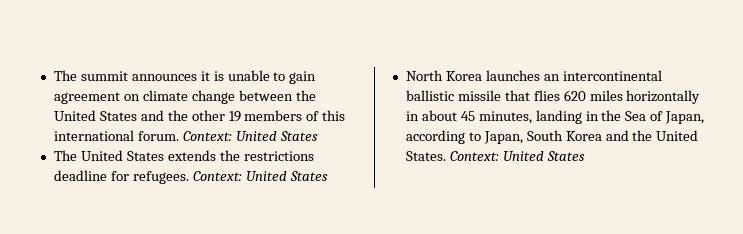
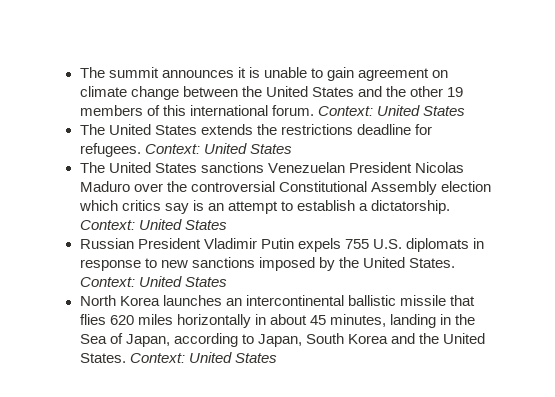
(328, 176) none -> [79,162,464,173] [79,181,491,195] [78,200,450,214] [79,219,227,230] [79,238,484,252] [79,257,455,271] [79,276,227,287] // The United States sanctions Venezuelan President Nicolas Maduro over the controversial Constitutional Assembly election which critics say is an attempt to establish a dictatorship. Context: United States // Russian President Vladimir Putin expels 755 U.S. diplomats in response to new sanctions imposed by the United States. Context: United States

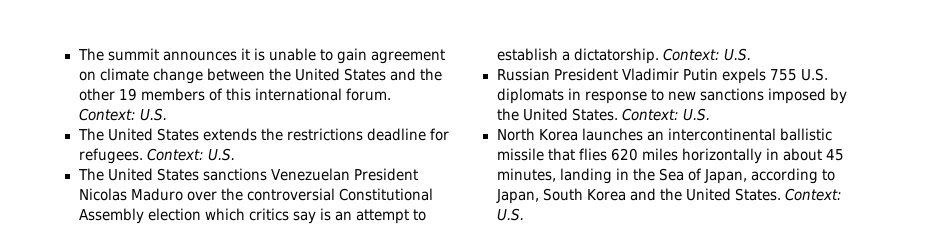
[376,105,465,116] United States -> [139,108,167,121] U.S.
[203,143,292,154] United States -> [207,148,235,161] U.S.
[138,219,227,230] United States -> [723,48,751,61] U.S.
[138,276,227,287] United States -> [682,108,710,121] U.S.
[188,352,277,363] United States -> [496,208,524,221] U.S.

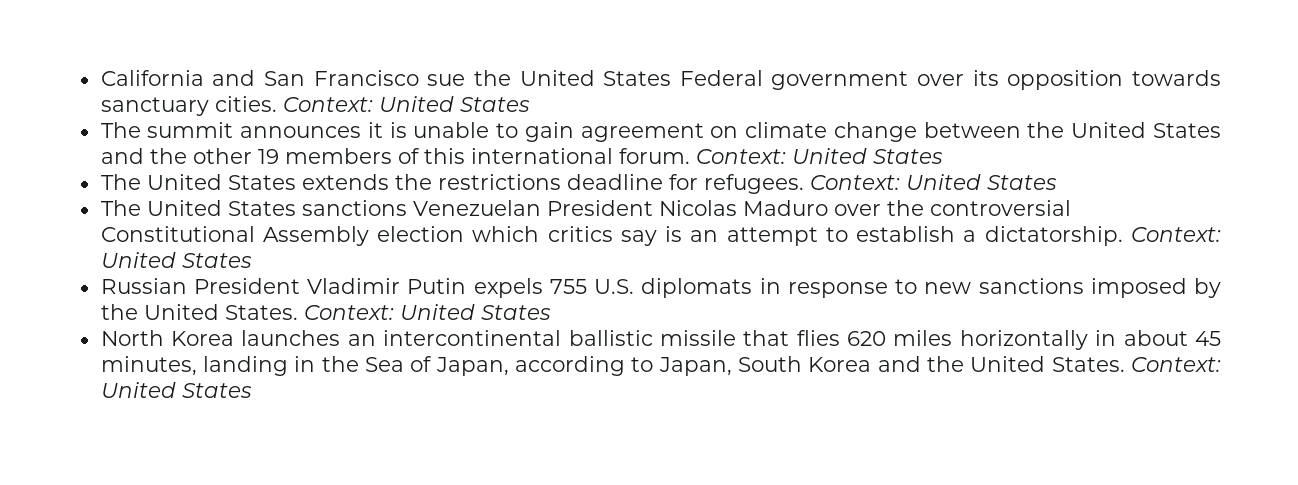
(77, 54) none -> [100,70,1221,90] [100,96,530,116] California and San Francisco sue the United States Federal government over its opposition towards sanctuary cities. Context: United States //
[139,108,167,121] U.S. -> [791,148,943,164] United States
[207,148,235,161] U.S. -> [905,174,1057,190] United States
[723,48,751,61] U.S. -> [100,252,252,268] United States
[682,108,710,121] U.S. -> [399,304,551,320] United States
[496,208,524,221] U.S. -> [100,382,252,398] United States

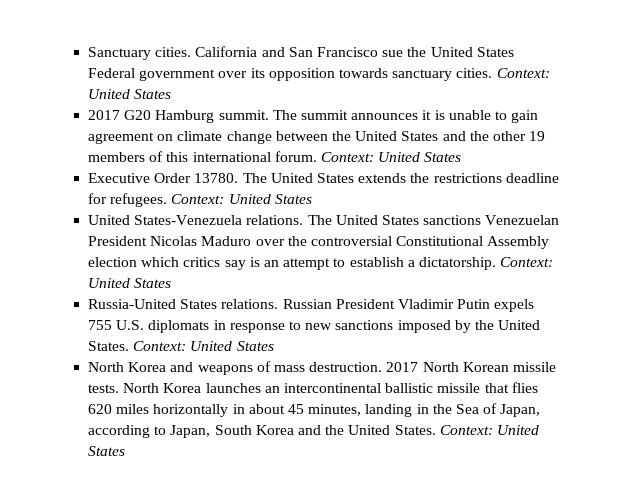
(100, 78) none -> [88,47,192,60] Sanctuary cities.
(530, 104) none -> [88,110,269,123] 2017 G20 Hamburg summit.
(943, 156) none -> [88,173,239,183] Executive Order 13780.
(1057, 182) none -> [88,215,304,225] United States-Venezuela relations.
(252, 260) none -> [88,299,279,309] Russia-United States relations.
(235, 338) none -> [170,361,556,375] [88,383,202,393] and weapons of mass destruction. 2017 North Korean missile tests. North Korea

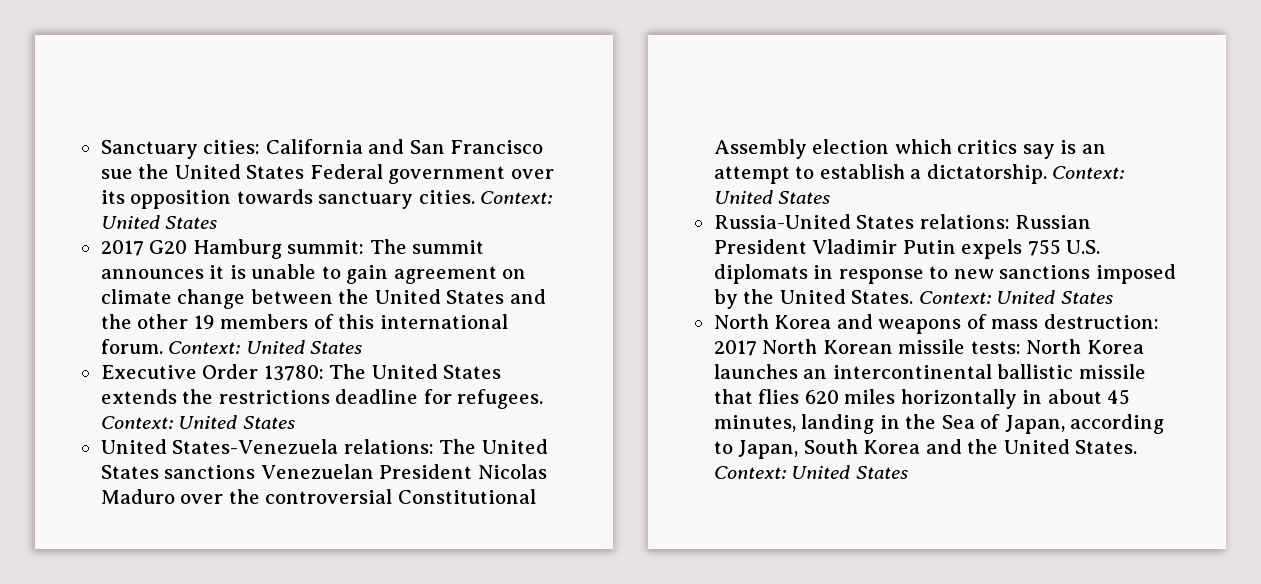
[155,47,192,57] cities. -> [203,140,261,154] cities:
[218,110,269,120] summit. -> [287,240,365,254] summit:
[194,173,239,183] 13780. -> [263,365,324,381] 13780:
[246,215,304,225] relations. -> [343,439,434,454] relations:
[221,299,279,309] relations. -> [919,214,1010,229] relations:
[309,362,383,372] destruction. -> [1043,314,1159,329] destruction:
[88,384,120,393] tests. -> [970,341,1021,354] tests:

